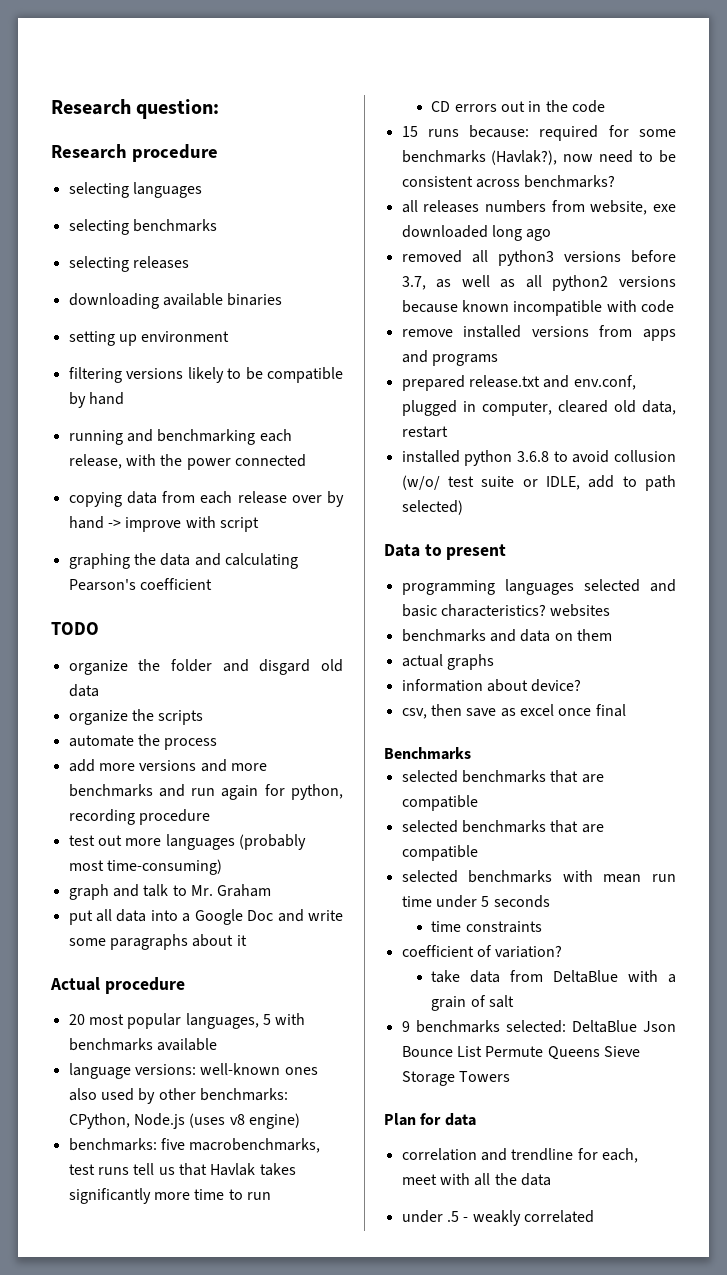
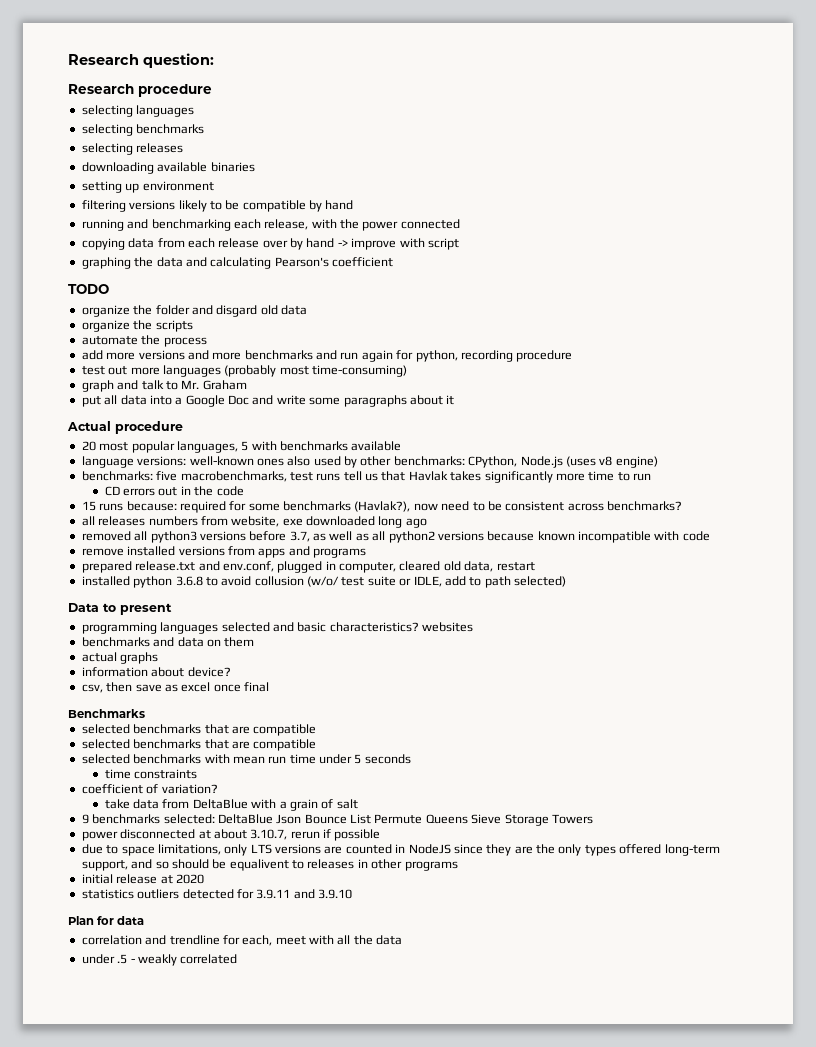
(510, 1076) none -> [81,829,381,841] [81,844,720,856] [81,859,458,871] [81,874,204,884] [81,889,352,899] // power disconnected at about 3.10.7, rerun if possible // due to space limitations, only LTS versions are counted in NodeJS since they are the only types offered long-term support, and so should be equalivent to releases in other programs // initial release at 2020 // statistics outliers detected for 3.9.11 and 3.9.10

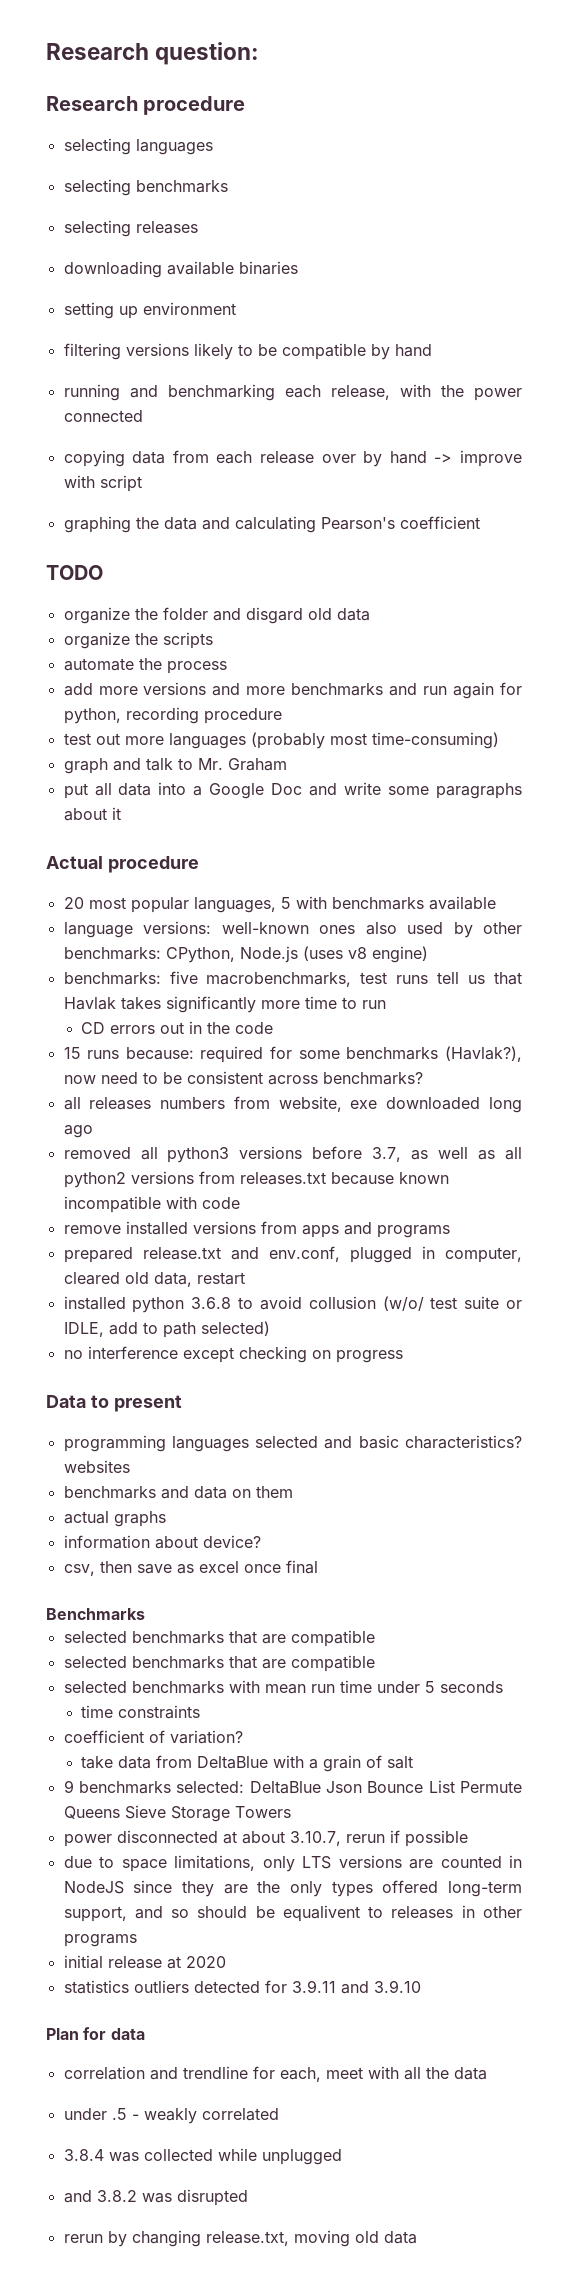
(484, 536) none -> [198,1171,326,1185] from releases.txt
(566, 581) none -> [63,1346,403,1363] // no interference except checking on progress
(238, 959) none -> [63,2148,342,2165] [63,2189,248,2206] [63,2230,417,2247] // 3.8.4 was collected while unplugged // and 3.8.2 was disrupted // rerun by changing release.txt, moving old data

